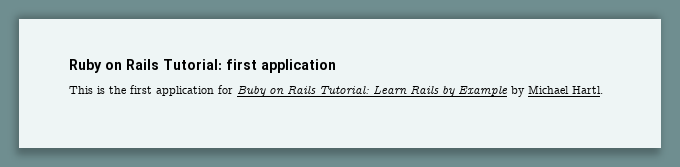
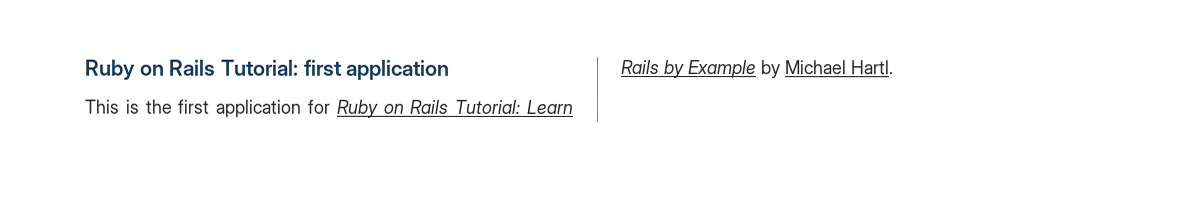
[237,85,266,97] Buby -> [335,99,378,118] Ruby

